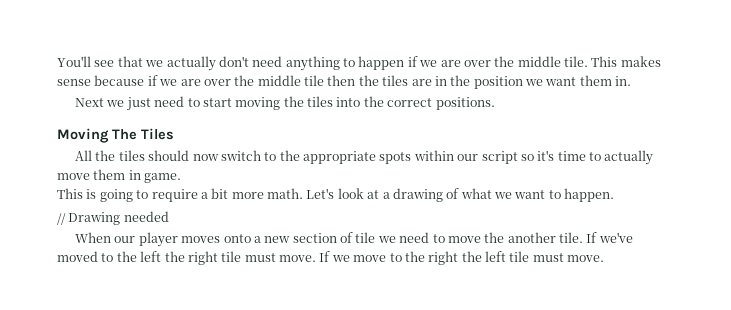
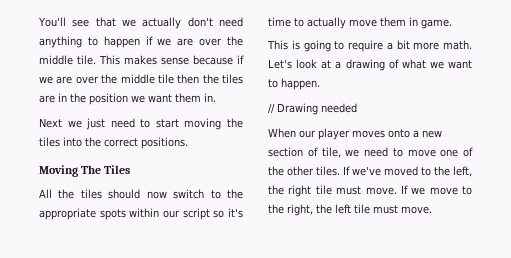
[355,232,376,243] tile -> [321,147,341,158] tile,
[484,232,584,243] the another tile. -> [440,147,473,157] [268,166,340,176] one of the other tiles.
[140,251,162,262] left -> [453,166,472,177] left,
[428,251,459,265] right -> [287,204,313,216] right,

